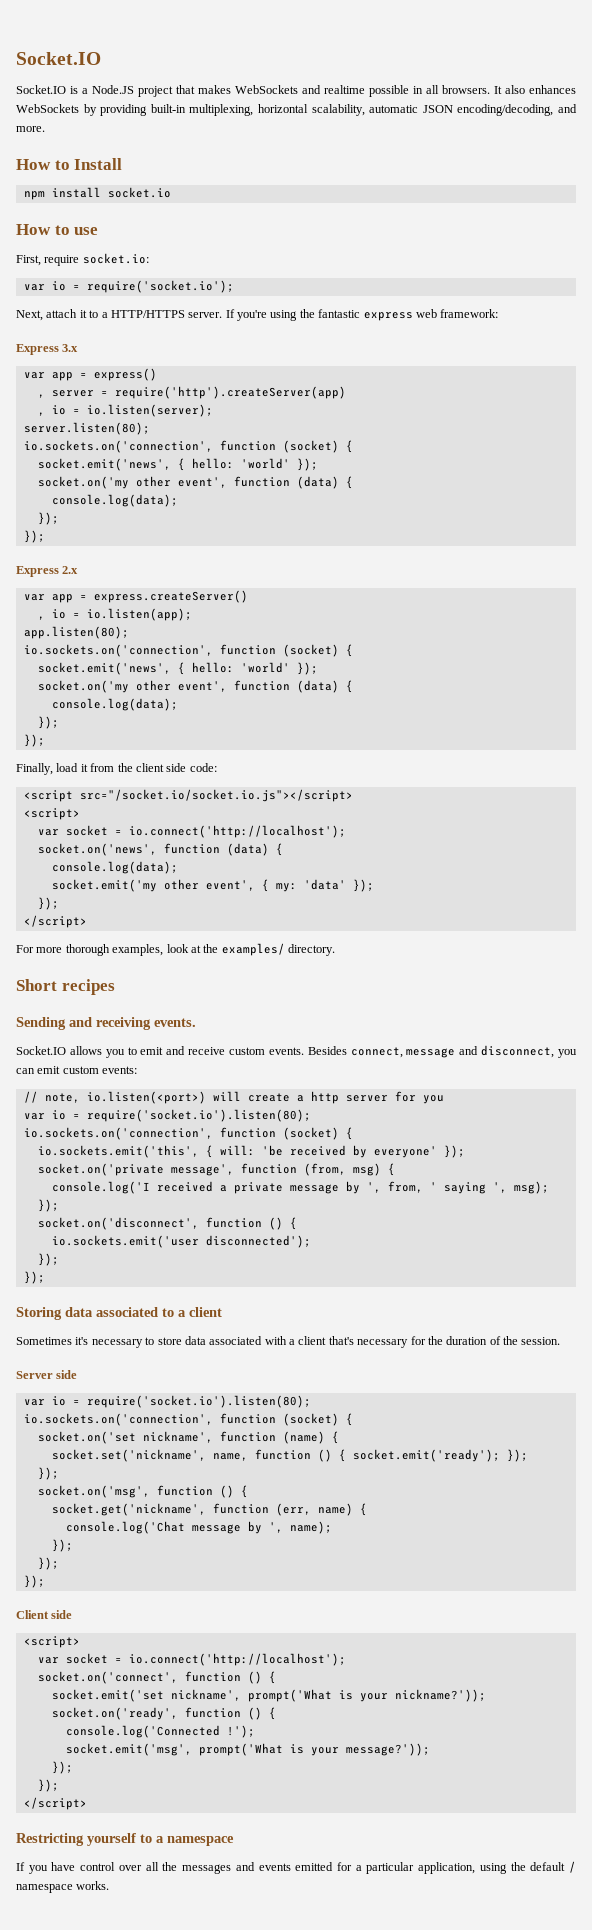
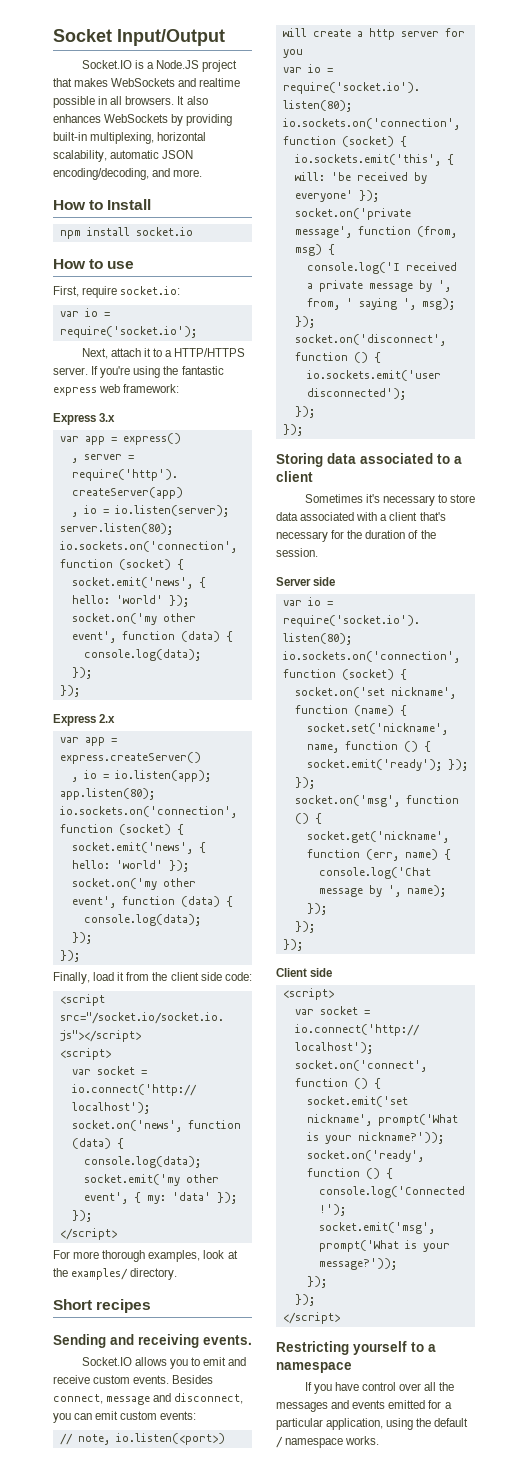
[16,52,101,65] Socket.IO -> [53,29,225,46] Socket Input/Output

